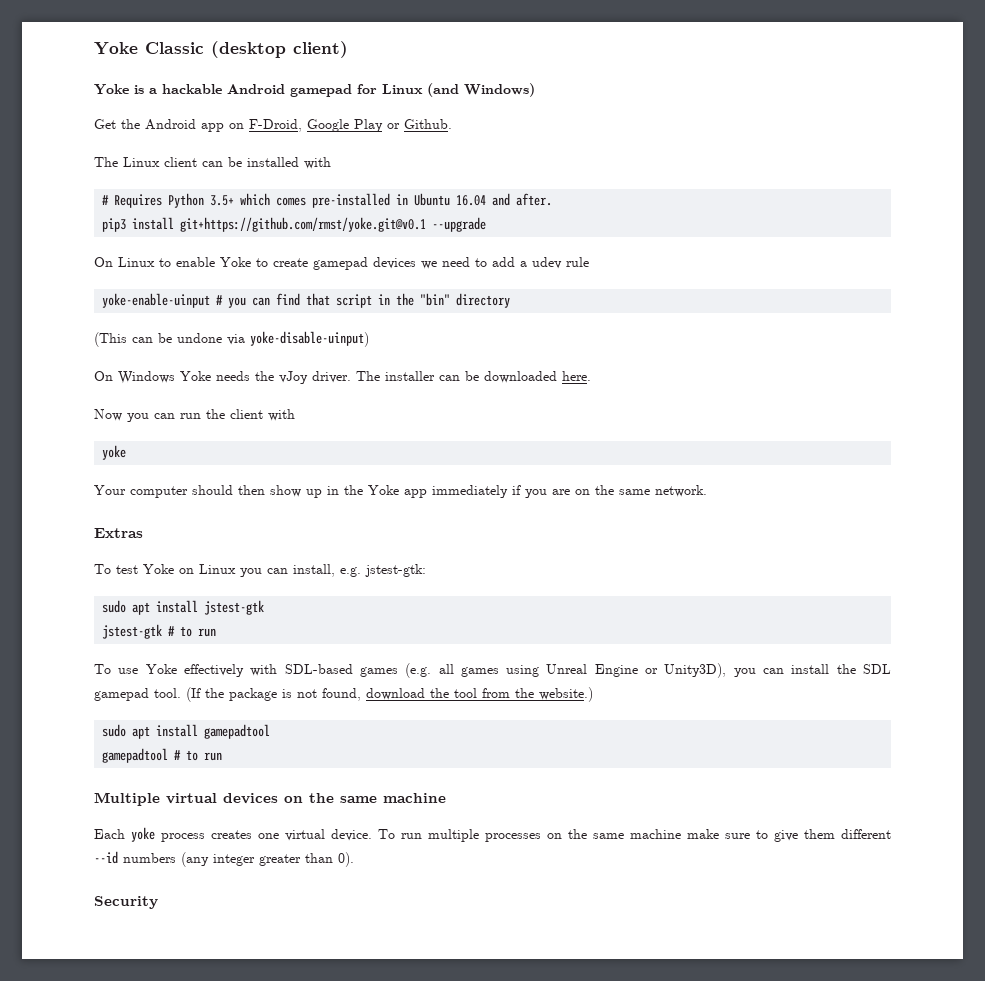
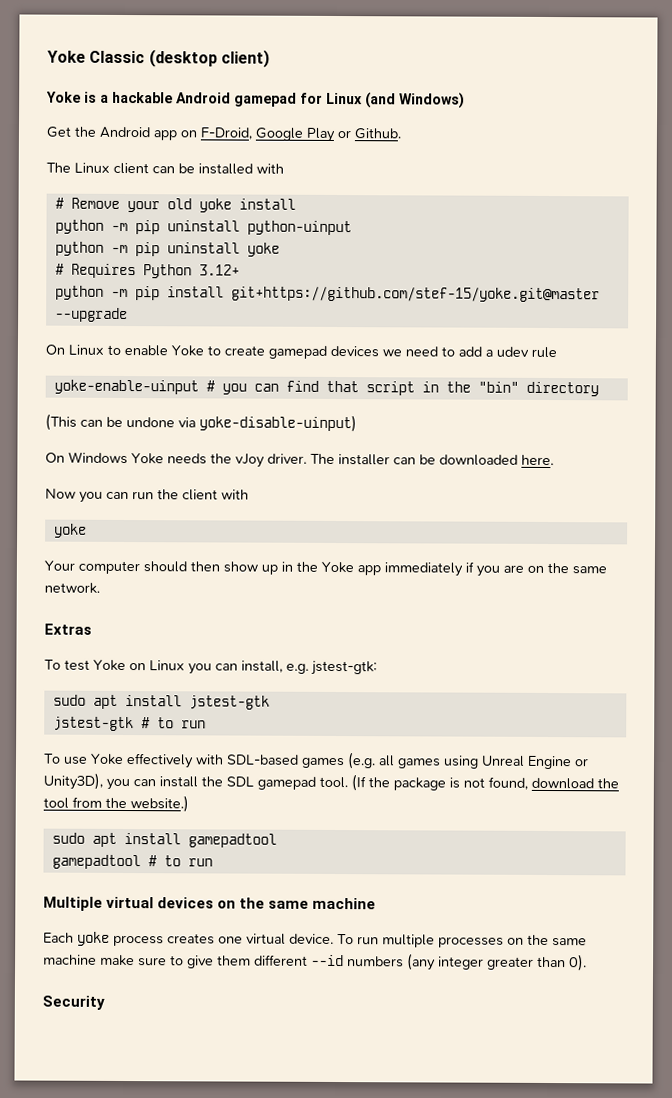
[114,193,553,208] [102,217,427,232] Requires Python 3.5+ which comes pre-installed in Ubuntu 16.04 and after. // pip3 install git+https://github.com/rmst/yoke.git@v0.1 -> [70,197,296,213] [54,219,352,236] [54,241,280,257] [54,263,240,279] [54,285,600,303] Remove your old yoke install // python -m pip uninstall python-uinput // python -m pip uninstall yoke // # Requires Python 3.12+ // python -m pip install git+https://github.com/stef-15/yoke.git@master

